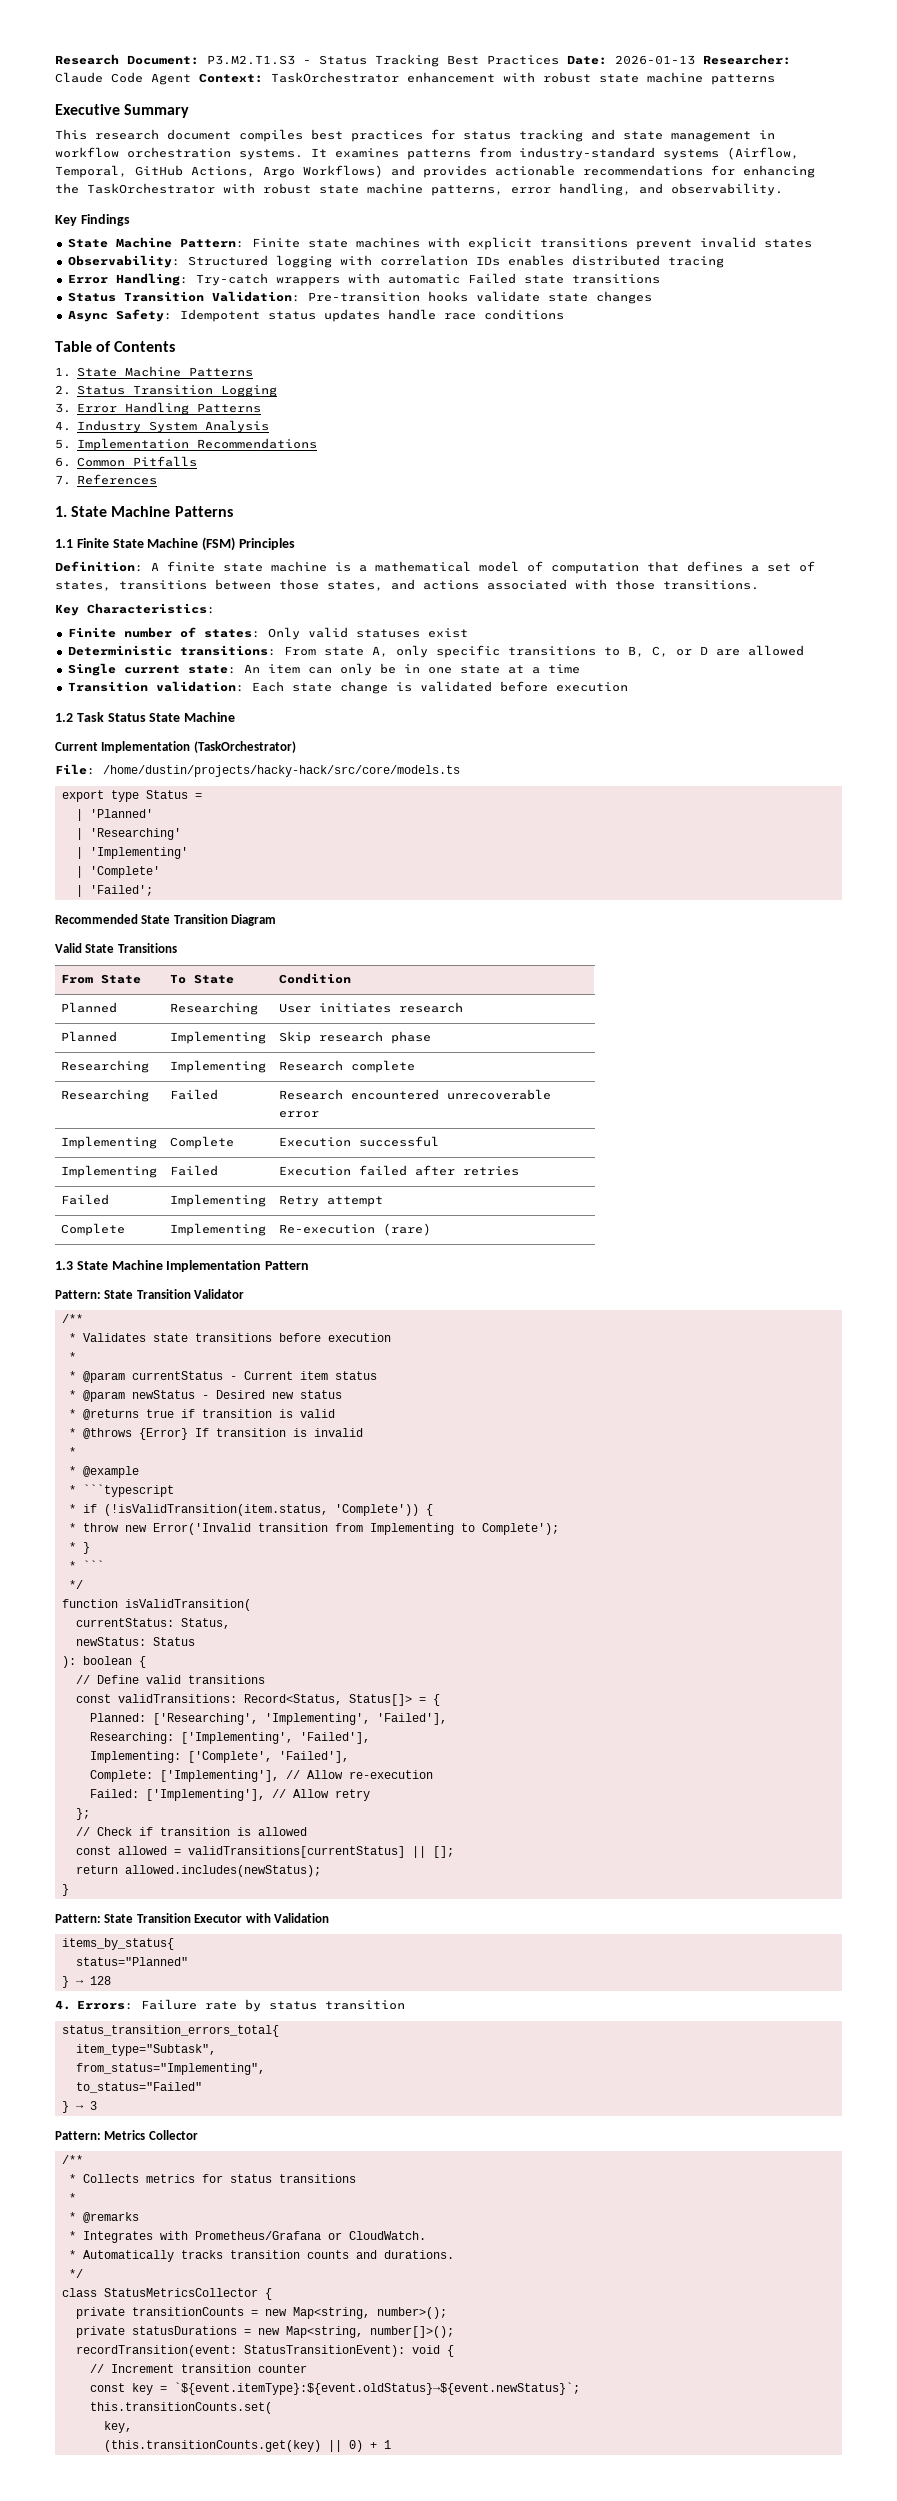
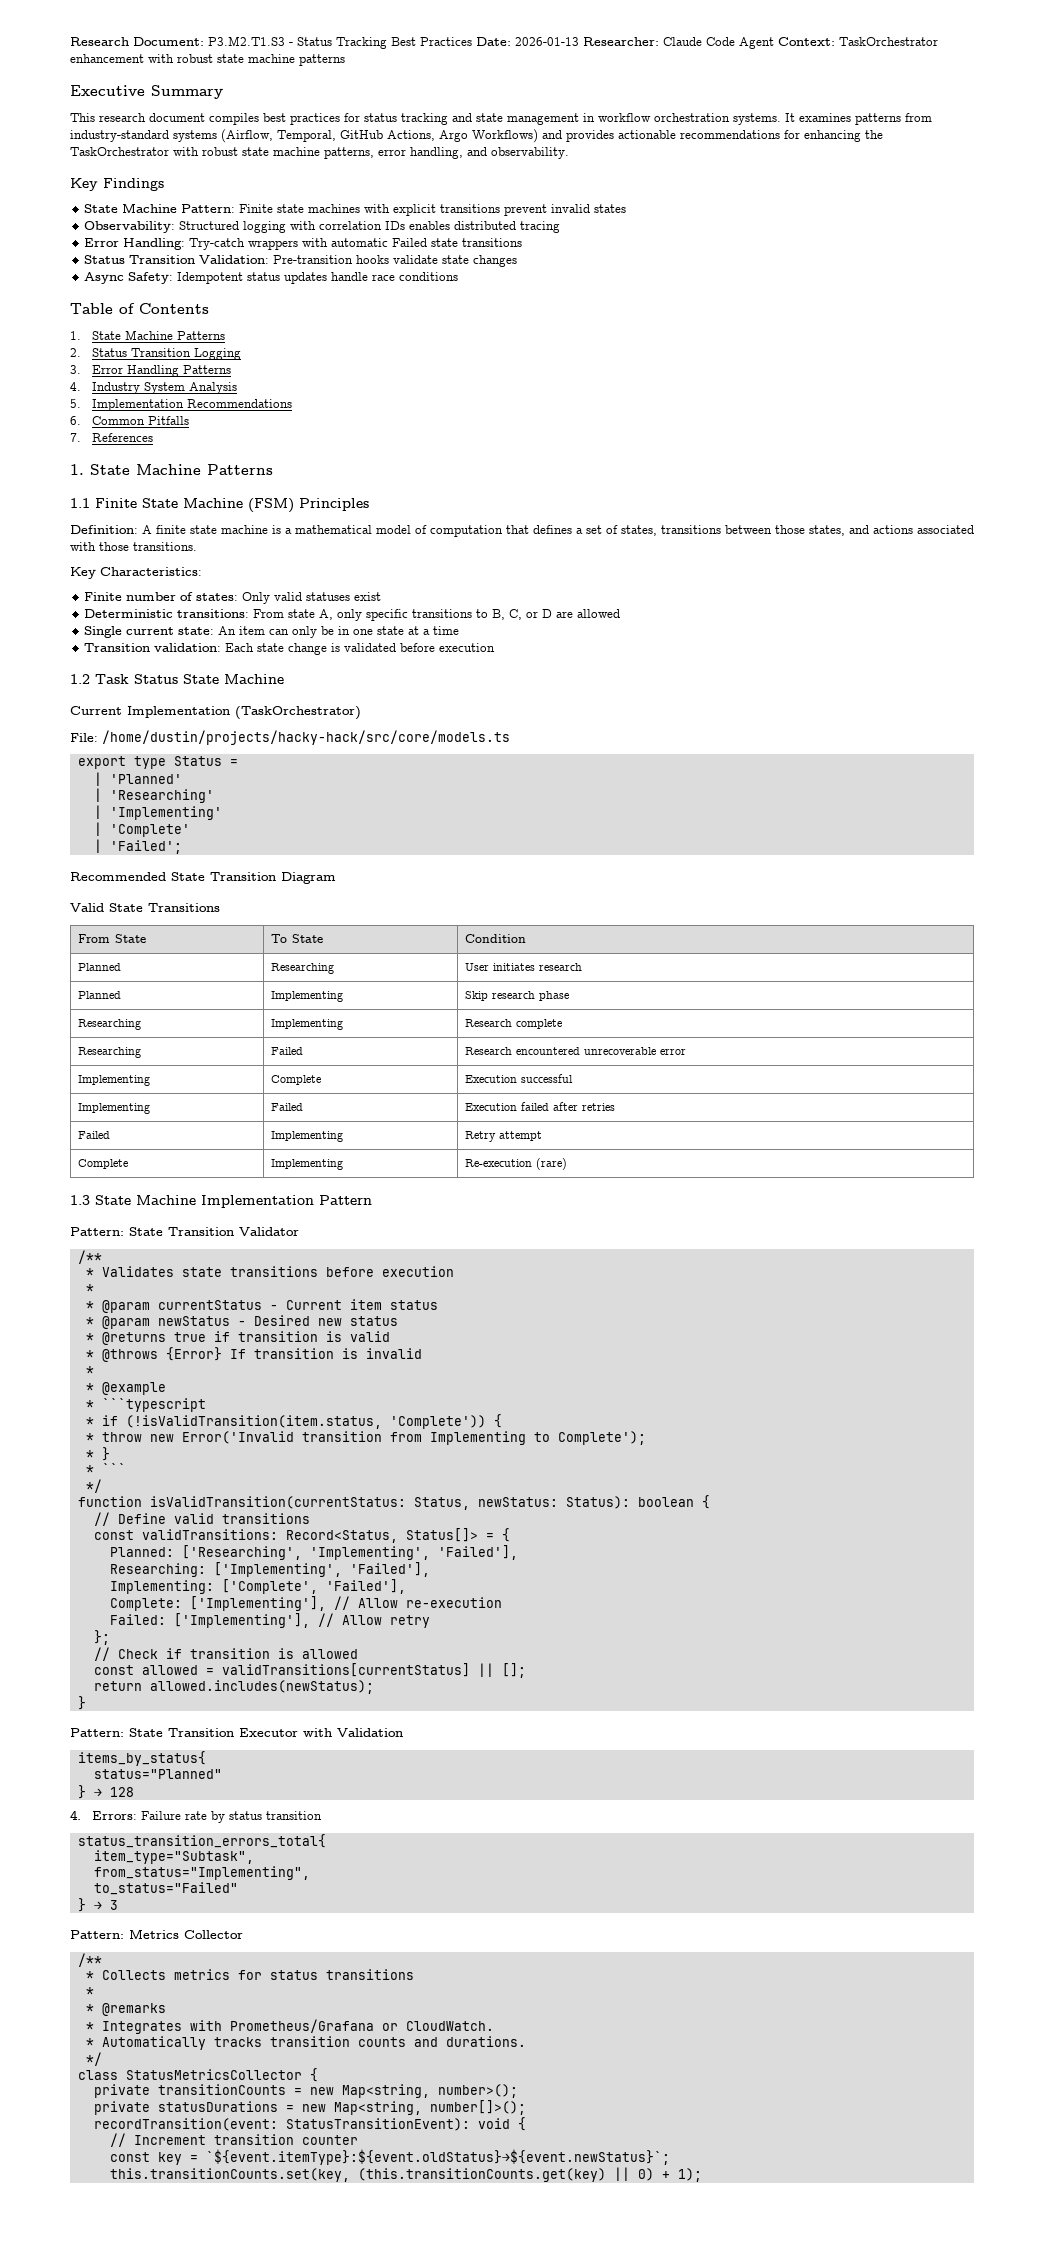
[124,1599,251,1611] [75,1618,174,1627] isValidTransition( // currentStatus: -> [149,1496,406,1509] isValidTransition(currentStatus:
[75,1637,195,1646] [61,1656,76,1668] // newStatus: Status // ): -> [477,1496,630,1509] newStatus: Status):
[89,2402,272,2414] [103,2421,132,2433] this.transitionCounts.set( // key, // -> [109,2168,350,2182] this.transitionCounts.set(key,
[383,2440,391,2449] 1 -> [677,2168,702,2182] 1);

